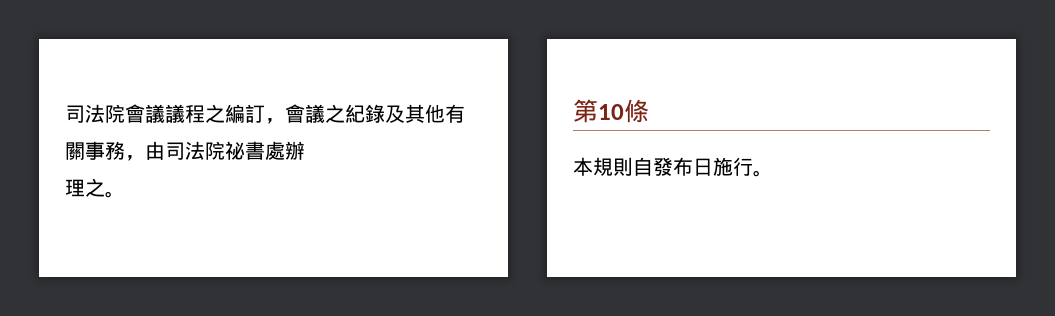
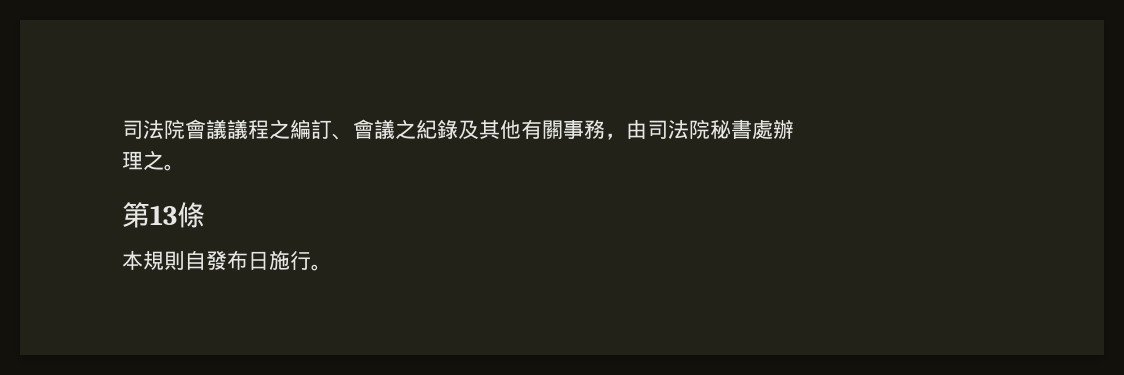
[265,118,285,124] ， -> [332,133,353,140] 、
[225,141,245,160] 祕 -> [710,120,731,139] 秘
[598,104,624,120] 10 -> [150,205,177,225] 13

